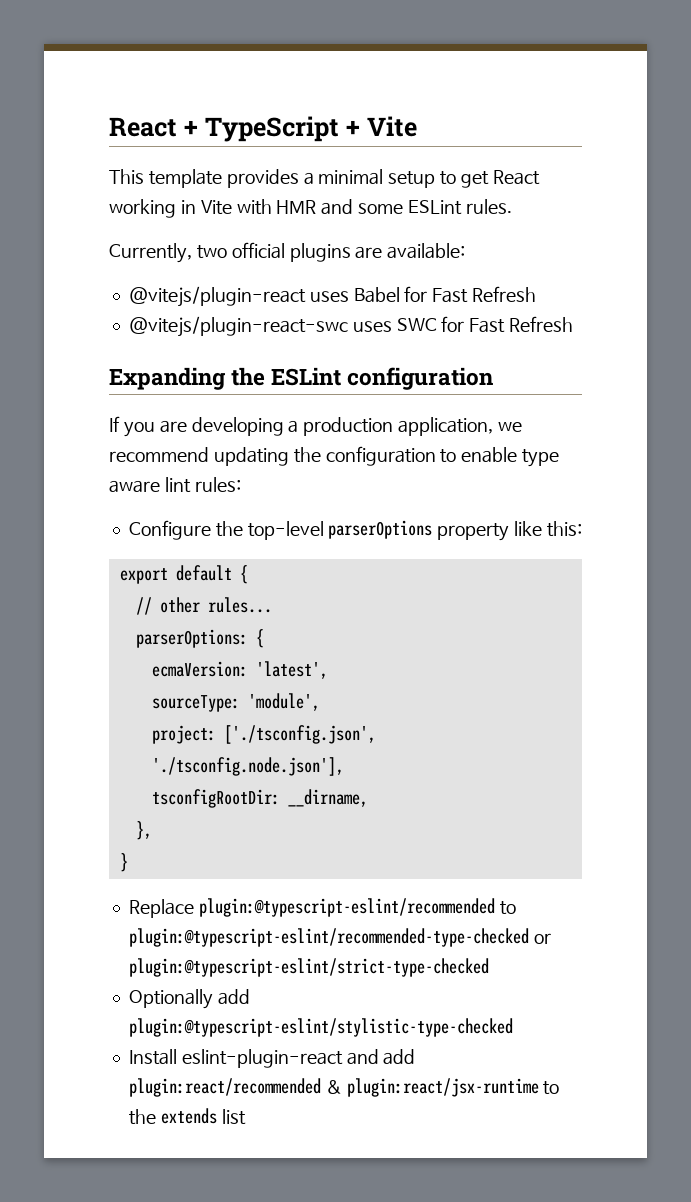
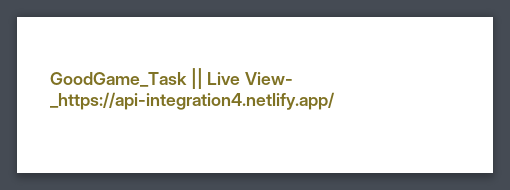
[109,116,417,142] [109,169,540,188] [109,199,512,218] [109,242,466,263] [128,286,537,307] [128,316,574,337] [109,367,494,390] [109,416,523,437] [109,446,560,467] [109,477,241,493] [128,520,582,541] [119,565,248,584] [135,597,272,615] [135,629,264,648] [151,661,328,679] [151,693,320,712] [151,725,376,744] [151,757,344,776] [151,789,368,808] [135,821,152,840] [119,853,128,872] [128,898,516,918] [128,928,551,947] [128,958,489,977] [128,989,250,1009] [128,1018,513,1037] [128,1049,416,1068] [128,1078,560,1097] [128,1108,246,1125] React + TypeScript + Vite // This template provides a minimal setup to get React working in Vite with HMR and some ESLint rules. // Currently, two official plugins are available: // @vitejs/plugin-react uses Babel for Fast Refresh // @vitejs/plugin-react-swc uses SWC for Fast Refresh // Expanding the ESLint configuration // If you are developing a production application, we recommend updating the configuration to enable type aware lint rules: // Configure the top-level parserOptions property like this: // export default { // // other rules... // parserOptions: { // ecmaVersion: 'latest', // sourceType: 'module', // project: ['./tsconfig.json', './tsconfig.node.json'], // tsconfigRootDir: __dirname, // }, // } // Replace plugin:@typescript-eslint/recommended to plugin:@typescript-eslint/recommended-type-checked or plugin:@typescript-eslint/strict-type-checked // Optionally add plugin:@typescript-eslint/stylistic-type-checked // Install eslint-plugin-react and add plugin:react/recommended & plugin:react/jsx-runtime to the extends list -> [50,68,294,89] [50,92,335,110] GoodGame_Task || Live View- _https://api-integration4.netlify.app/

